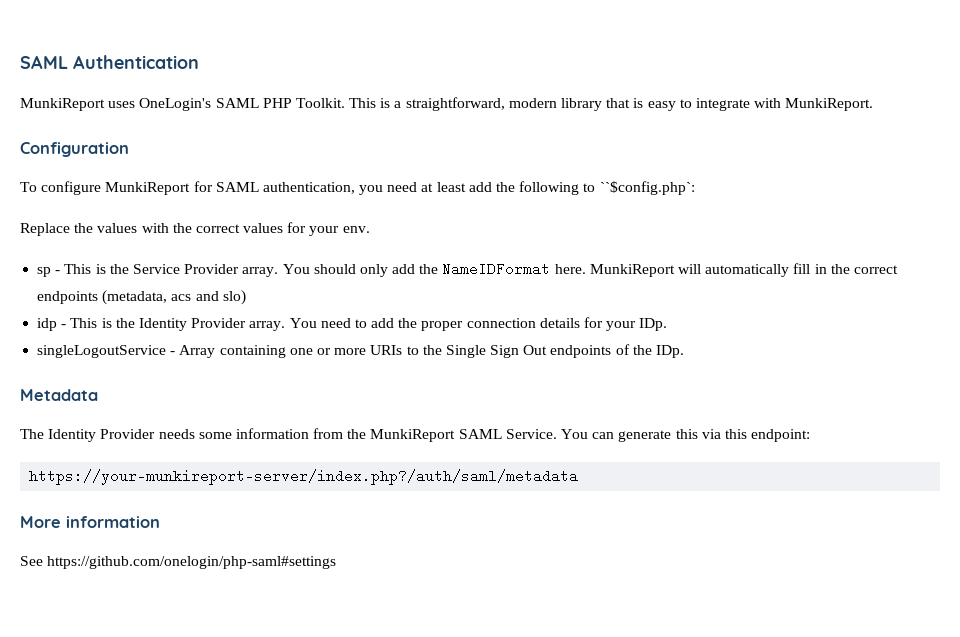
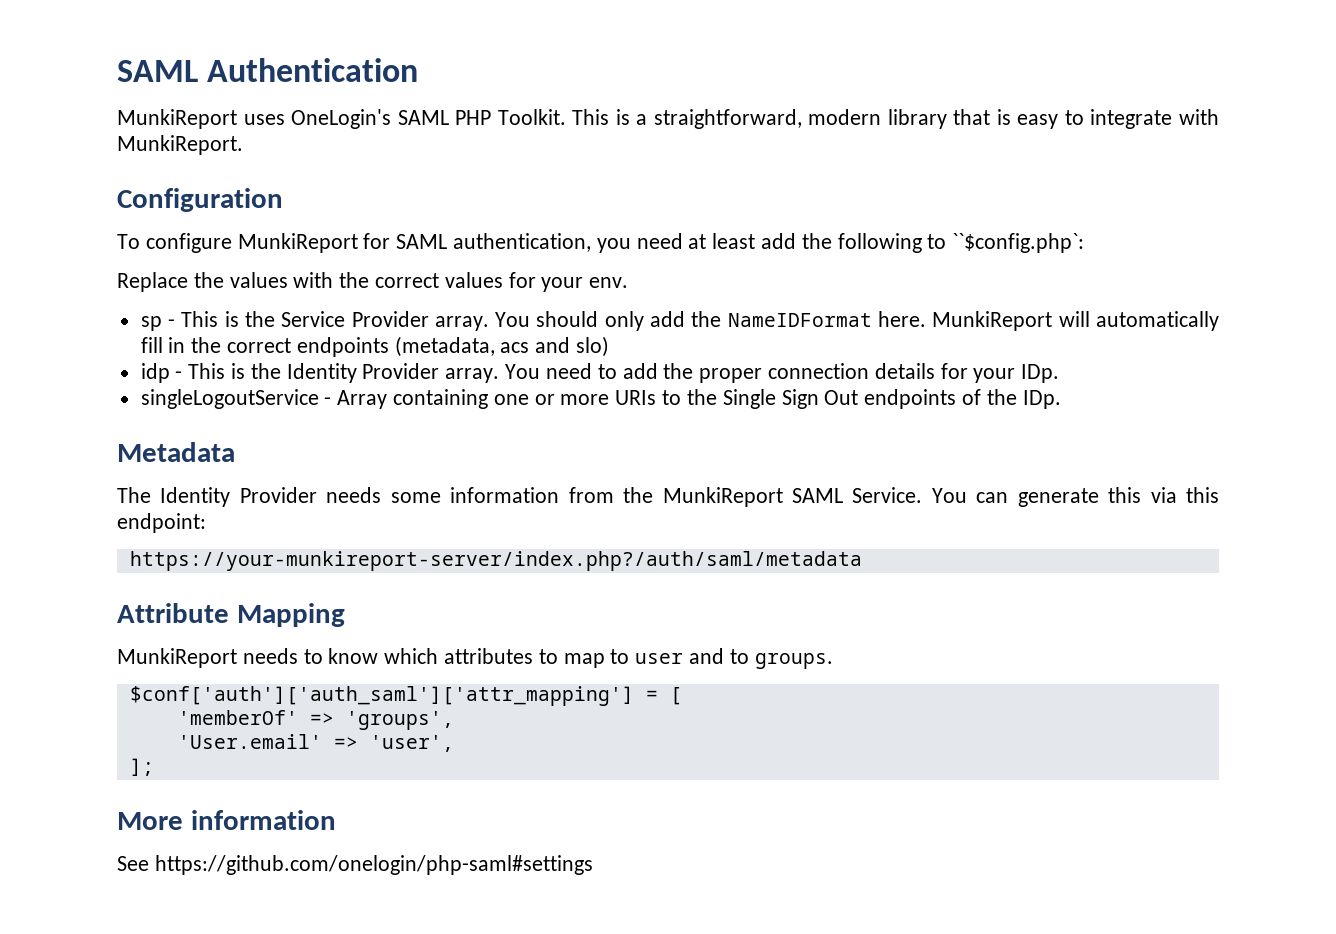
(579, 477) none -> [117,603,345,627] [117,648,833,669] [129,686,682,706] [177,710,454,730] [177,734,454,752] [129,758,154,776] // Attribute Mapping // MunkiReport needs to know which attributes to map to user and to groups. // $conf['auth']['auth_saml']['attr_mapping'] = [ // 'memberOf' => 'groups', // 'User.email' => 'user', // ];

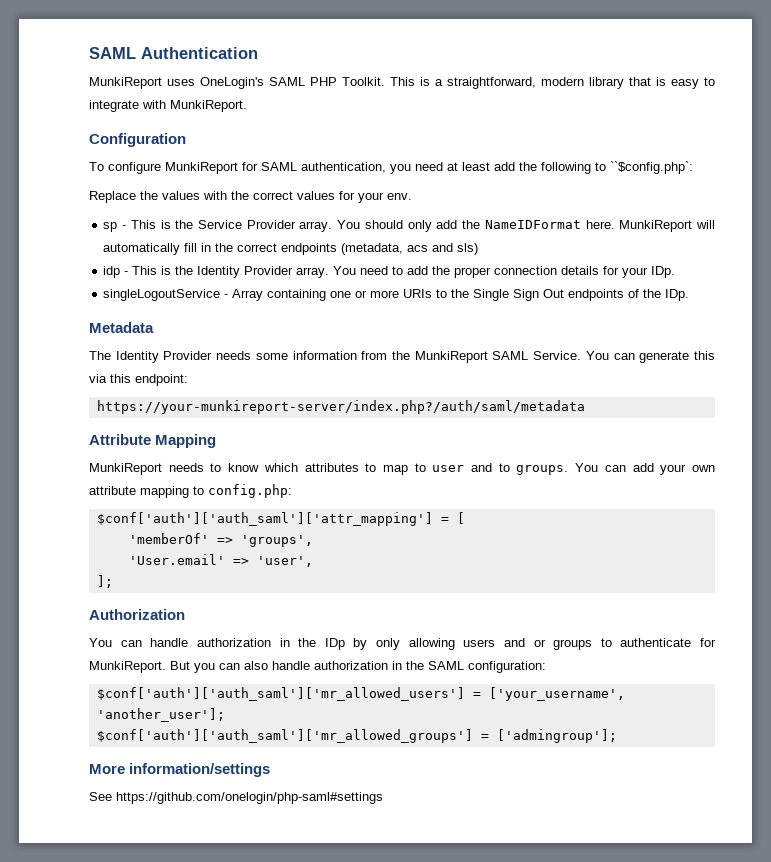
[576,336,610,357] slo) -> [457,243,479,255] sls)
(833, 661) none -> [575,463,715,475] [89,484,292,498] You can add your own attribute mapping to config.php:
(154, 767) none -> [89,609,185,620] [89,638,716,650] [89,661,546,673] [96,687,625,701] [96,708,225,722] [96,729,617,743] // Authorization // You can handle authorization in the IDp by only allowing users and or groups to authenticate for MunkiReport. But you can also handle authorization in the SAML configuration: // $conf['auth']['auth_saml']['mr_allowed_users'] = ['your_username', 'another_user']; // $conf['auth']['auth_saml']['mr_allowed_groups'] = ['admingroup'];
[190,810,336,830] information -> [129,763,271,777] information/settings

